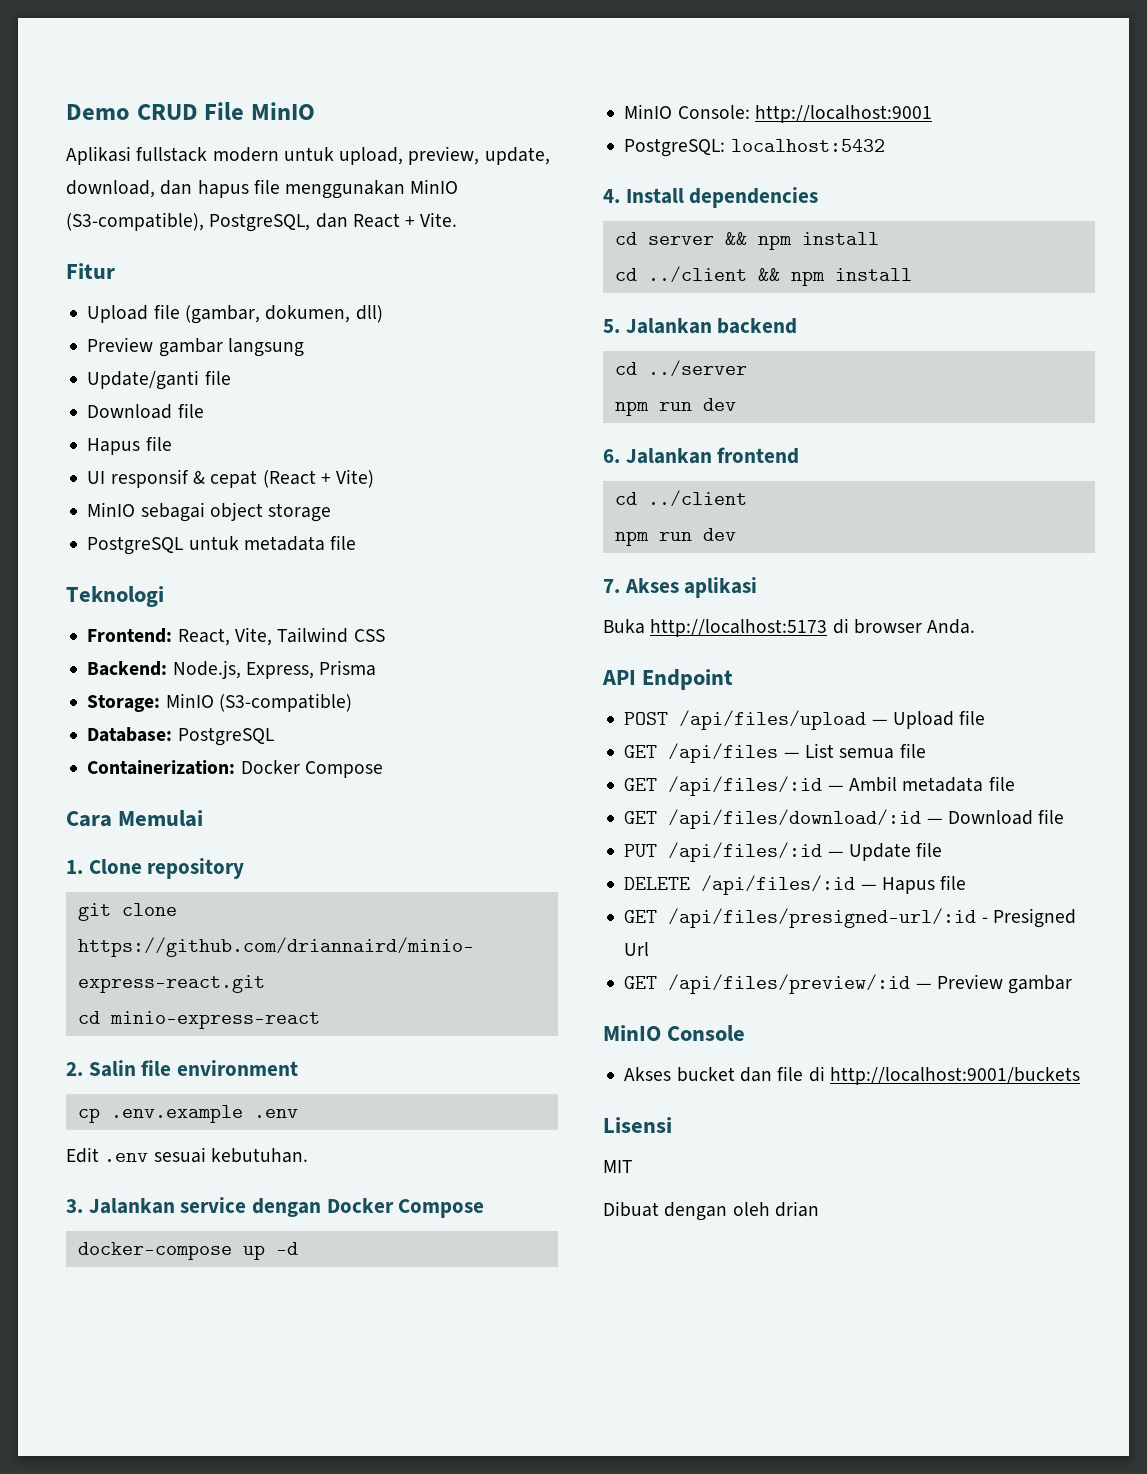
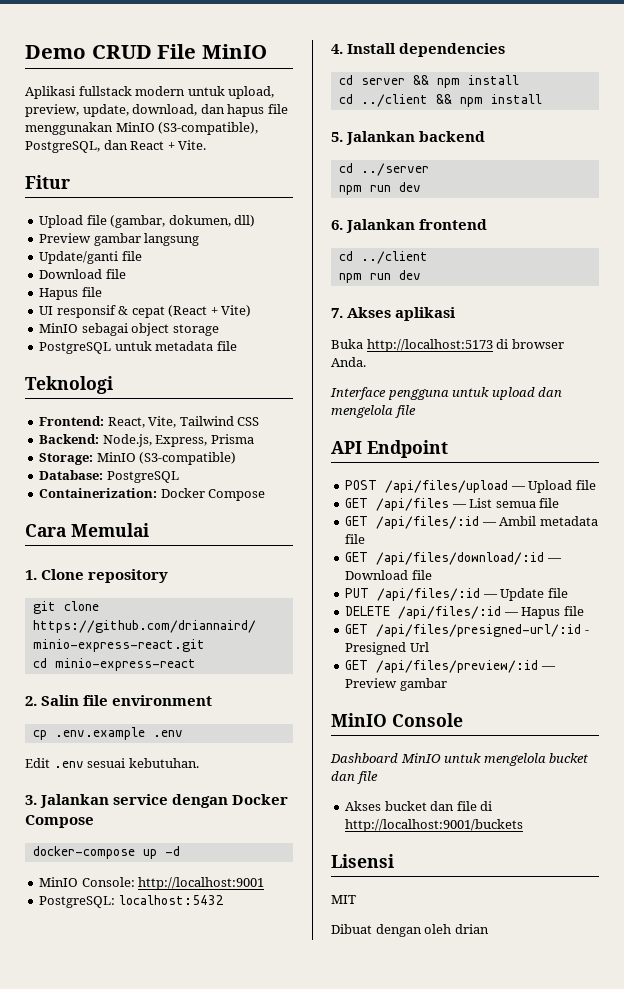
(976, 626) none -> [330,387,563,400] [331,405,416,418] // Interface pengguna untuk upload dan mengelola file
(746, 1033) none -> [330,753,589,766] [331,771,378,784] // Dashboard MinIO untuk mengelola bucket dan file

